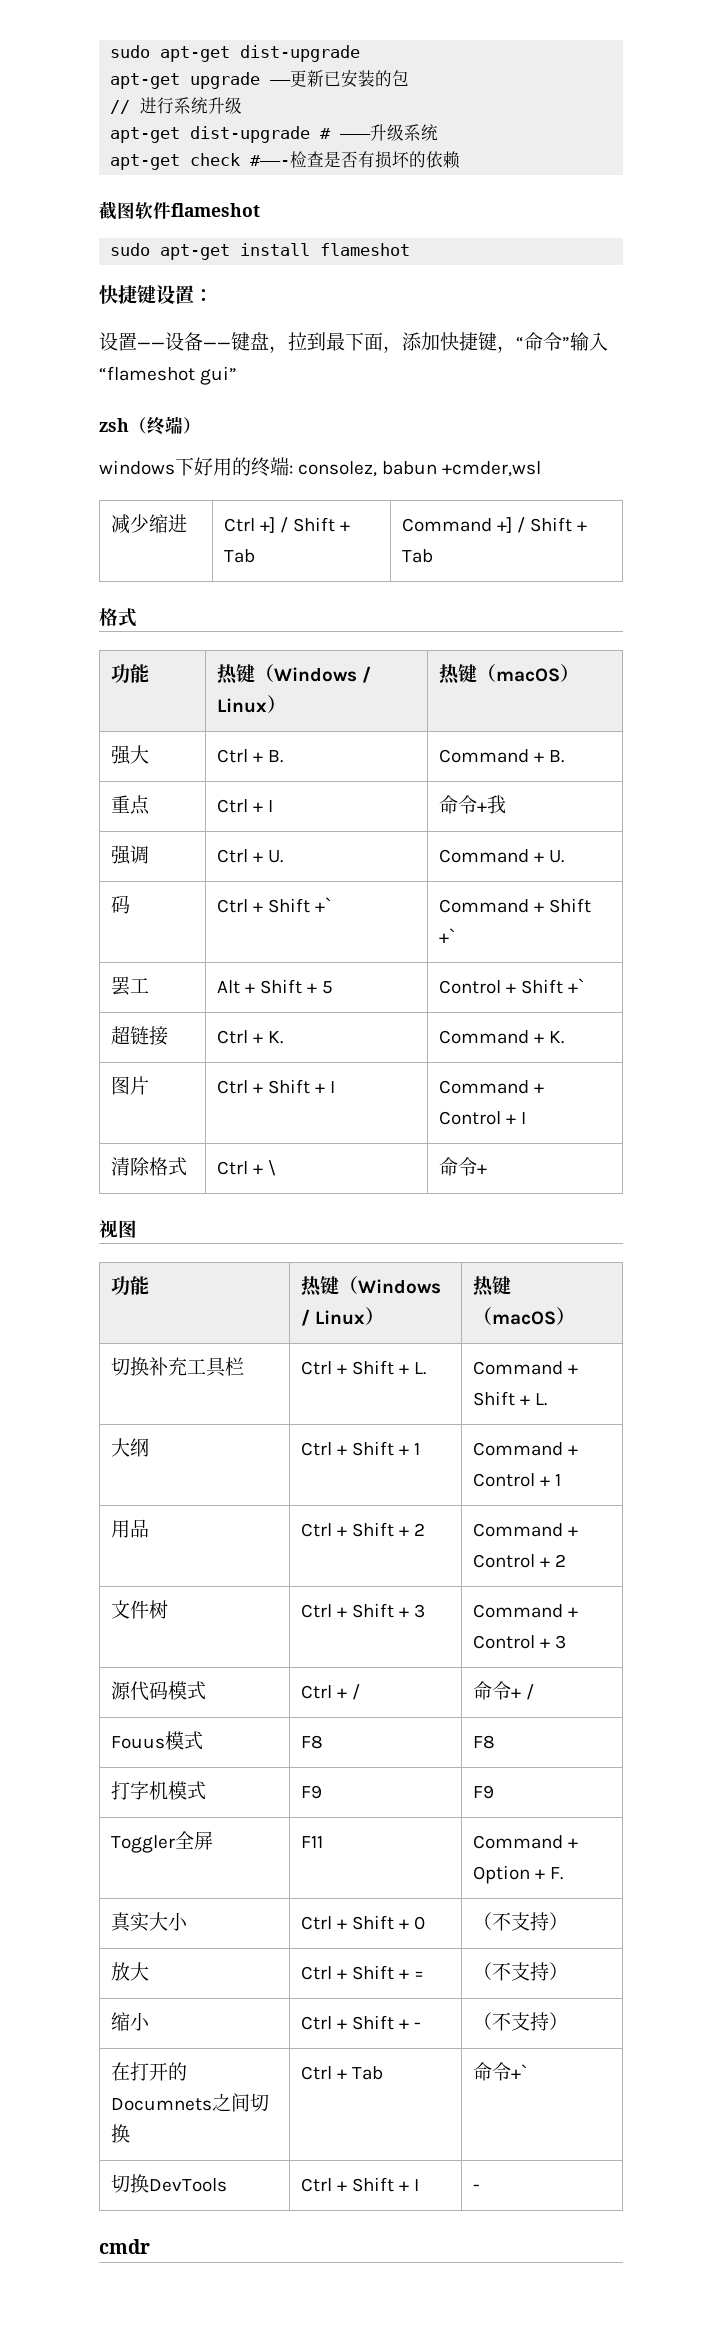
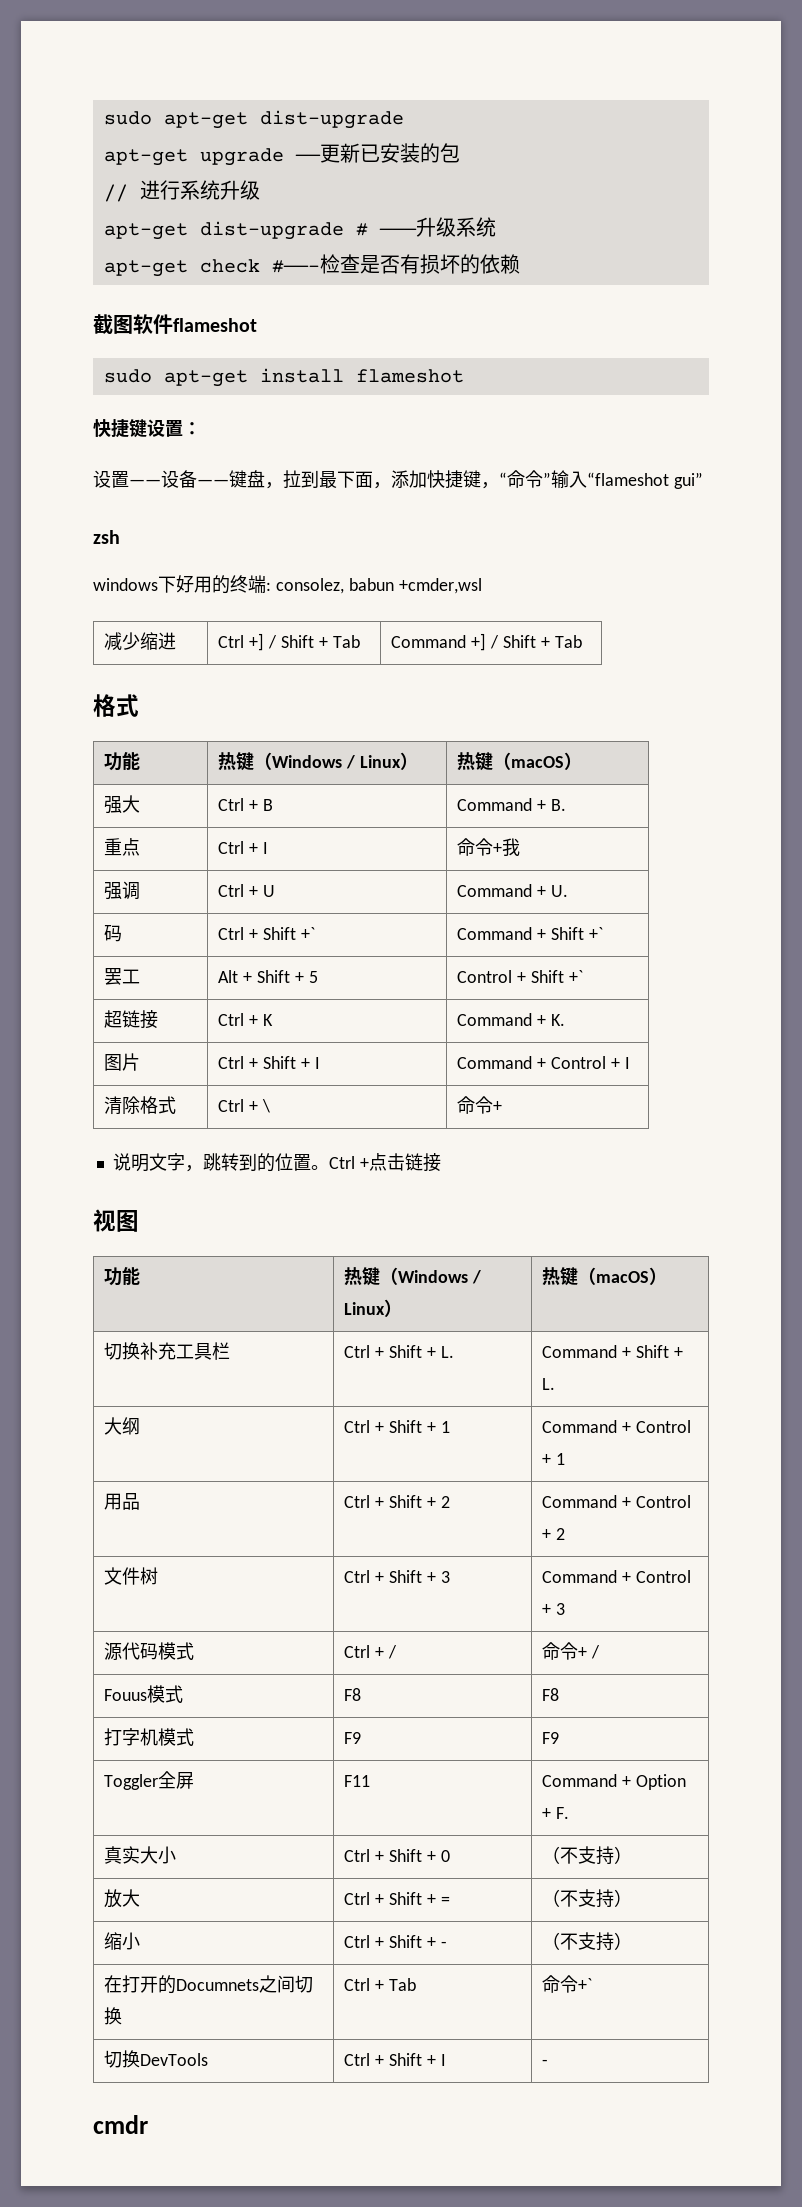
[129,416,201,435] （终端） -> (120, 537) none
[268,750,284,763] B. -> [263,799,274,811] B
[268,850,284,863] U. -> [263,885,276,897] U
[268,1031,284,1044] K. -> [263,1014,274,1026] K
(487, 1169) none -> [112,1153,441,1172] // 说明文字，跳转到的位置。Ctrl +点击链接

